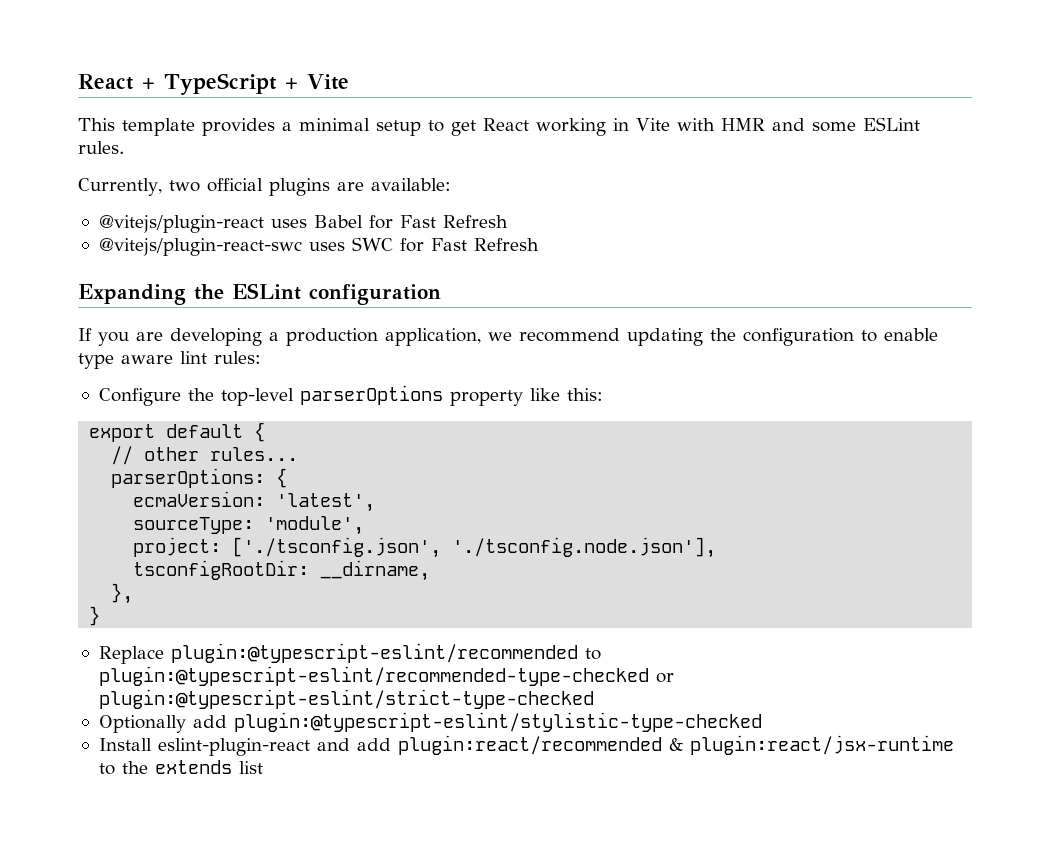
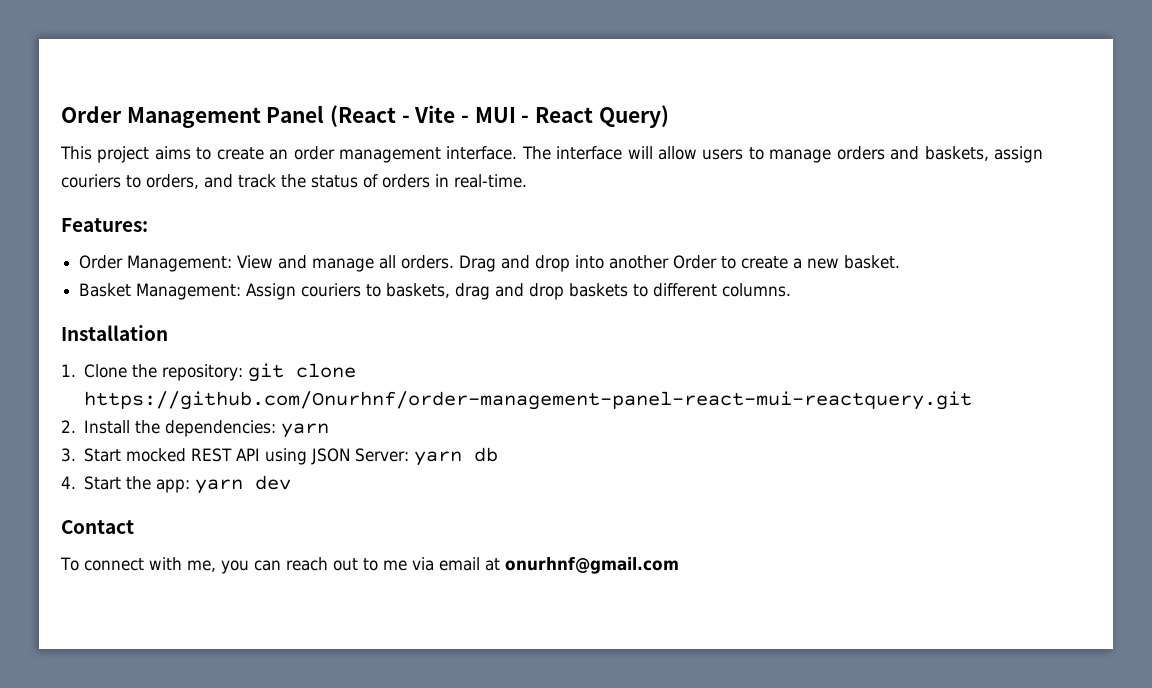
[78,73,349,95] [78,117,920,136] [78,141,124,154] [78,178,451,196] [98,215,508,233] [98,237,539,256] [78,283,441,305] [78,328,938,346] [78,351,261,369] [98,385,603,406] [89,422,266,442] [111,446,299,465] [111,468,288,488] [133,491,376,512] [133,516,365,535] [133,537,717,558] [133,560,431,581] [111,583,134,604] [89,606,101,626] [98,643,601,664] [98,666,674,686] [98,689,594,709] [98,712,762,733] [98,735,954,756] [98,760,263,775] React + TypeScript + Vite // This template provides a minimal setup to get React working in Vite with HMR and some ESLint rules. // Currently, two official plugins are available: // @vitejs/plugin-react uses Babel for Fast Refresh // @vitejs/plugin-react-swc uses SWC for Fast Refresh // Expanding the ESLint configuration // If you are developing a production application, we recommend updating the configuration to enable type aware lint rules: // Configure the top-level parserOptions property like this: // export default { // // other rules... // parserOptions: { // ecmaVersion: 'latest', // sourceType: 'module', // project: ['./tsconfig.json', './tsconfig.node.json'], // tsconfigRootDir: __dirname, // }, // } // Replace plugin:@typescript-eslint/recommended to plugin:@typescript-eslint/recommended-type-checked or plugin:@typescript-eslint/strict-type-checked // Optionally add plugin:@typescript-eslint/stylistic-type-checked // Install eslint-plugin-react and add plugin:react/recommended & plugin:react/jsx-runtime to the extends list -> [61,105,669,128] [60,146,1044,163] [61,174,527,189] [61,218,148,232] [79,255,901,272] [79,283,792,300] [61,325,168,341] [61,363,357,382] [84,391,973,410] [61,420,330,438] [61,447,499,466] [61,475,292,494] [61,520,134,534] [60,557,679,574] Order Management Panel (React - Vite - MUI - React Query) // This project aims to create an order management interface. The interface will allow users to manage orders and baskets, assign couriers to orders, and track the status of orders in real-time. // Features: // Order Management: View and manage all orders. Drag and drop into another Order to create a new basket. // Basket Management: Assign couriers to baskets, drag and drop baskets to different columns. // Installation // 1. Clone the repository: git clone https://github.com/Onurhnf/order-management-panel-react-mui-reactquery.git // 2. Install the dependencies: yarn // 3. Start mocked REST API using JSON Server: yarn db // 4. Start the app: yarn dev // Contact // To connect with me, you can reach out to me via email at onurhnf@gmail.com

